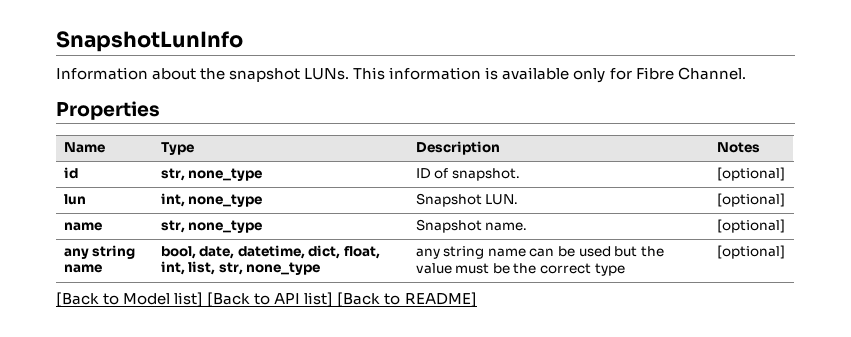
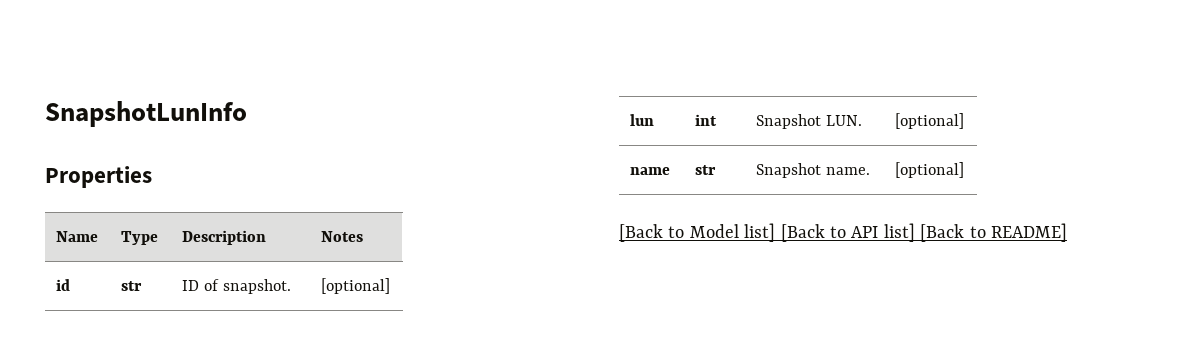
[56,67,746,83] // Information about the snapshot LUNs. This information is available only for Fibre Channel. -> (247, 114) none
[160,168,263,181] str, none_type -> [121,281,143,291] str
[160,193,263,207] int, none_type -> [695,114,718,126] int
[160,220,263,233] str, none_type -> [695,165,717,175] str
[63,245,136,259] [63,264,102,273] [160,245,381,259] [160,261,321,275] [415,246,665,259] [415,263,625,276] [716,245,785,259] // any string name | bool, date, datetime, dict, float, int, list, str, none_type | any string name can be used but the value must be the correct type | [optional] -> (965, 170) none

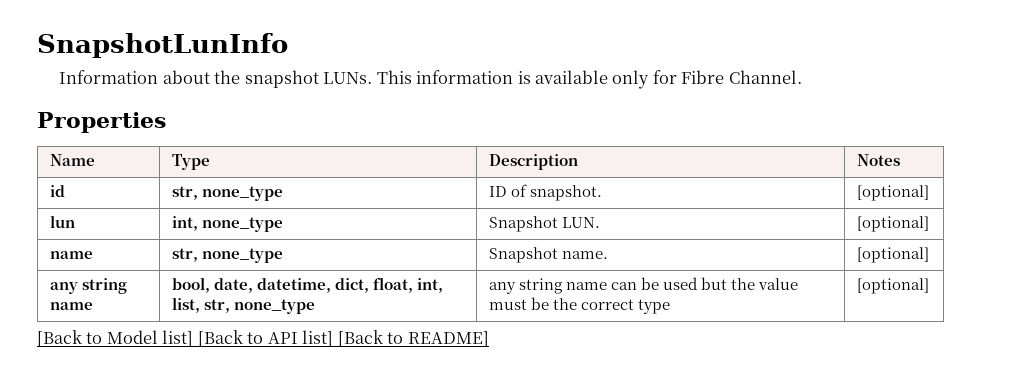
(247, 114) none -> [59,70,802,89] // Information about the snapshot LUNs. This information is available only for Fibre Channel.
[121,281,143,291] str -> [171,186,283,201] str, none_type
[695,114,718,126] int -> [171,216,283,232] int, none_type
[695,165,717,175] str -> [171,248,283,263] str, none_type
(965, 170) none -> [49,278,127,294] [49,302,93,310] [171,277,444,293] [171,297,315,314] [488,277,799,294] [488,297,671,314] [856,278,929,294] // any string name | bool, date, datetime, dict, float, int, list, str, none_type | any string name can be used but the value must be the correct type | [optional]

